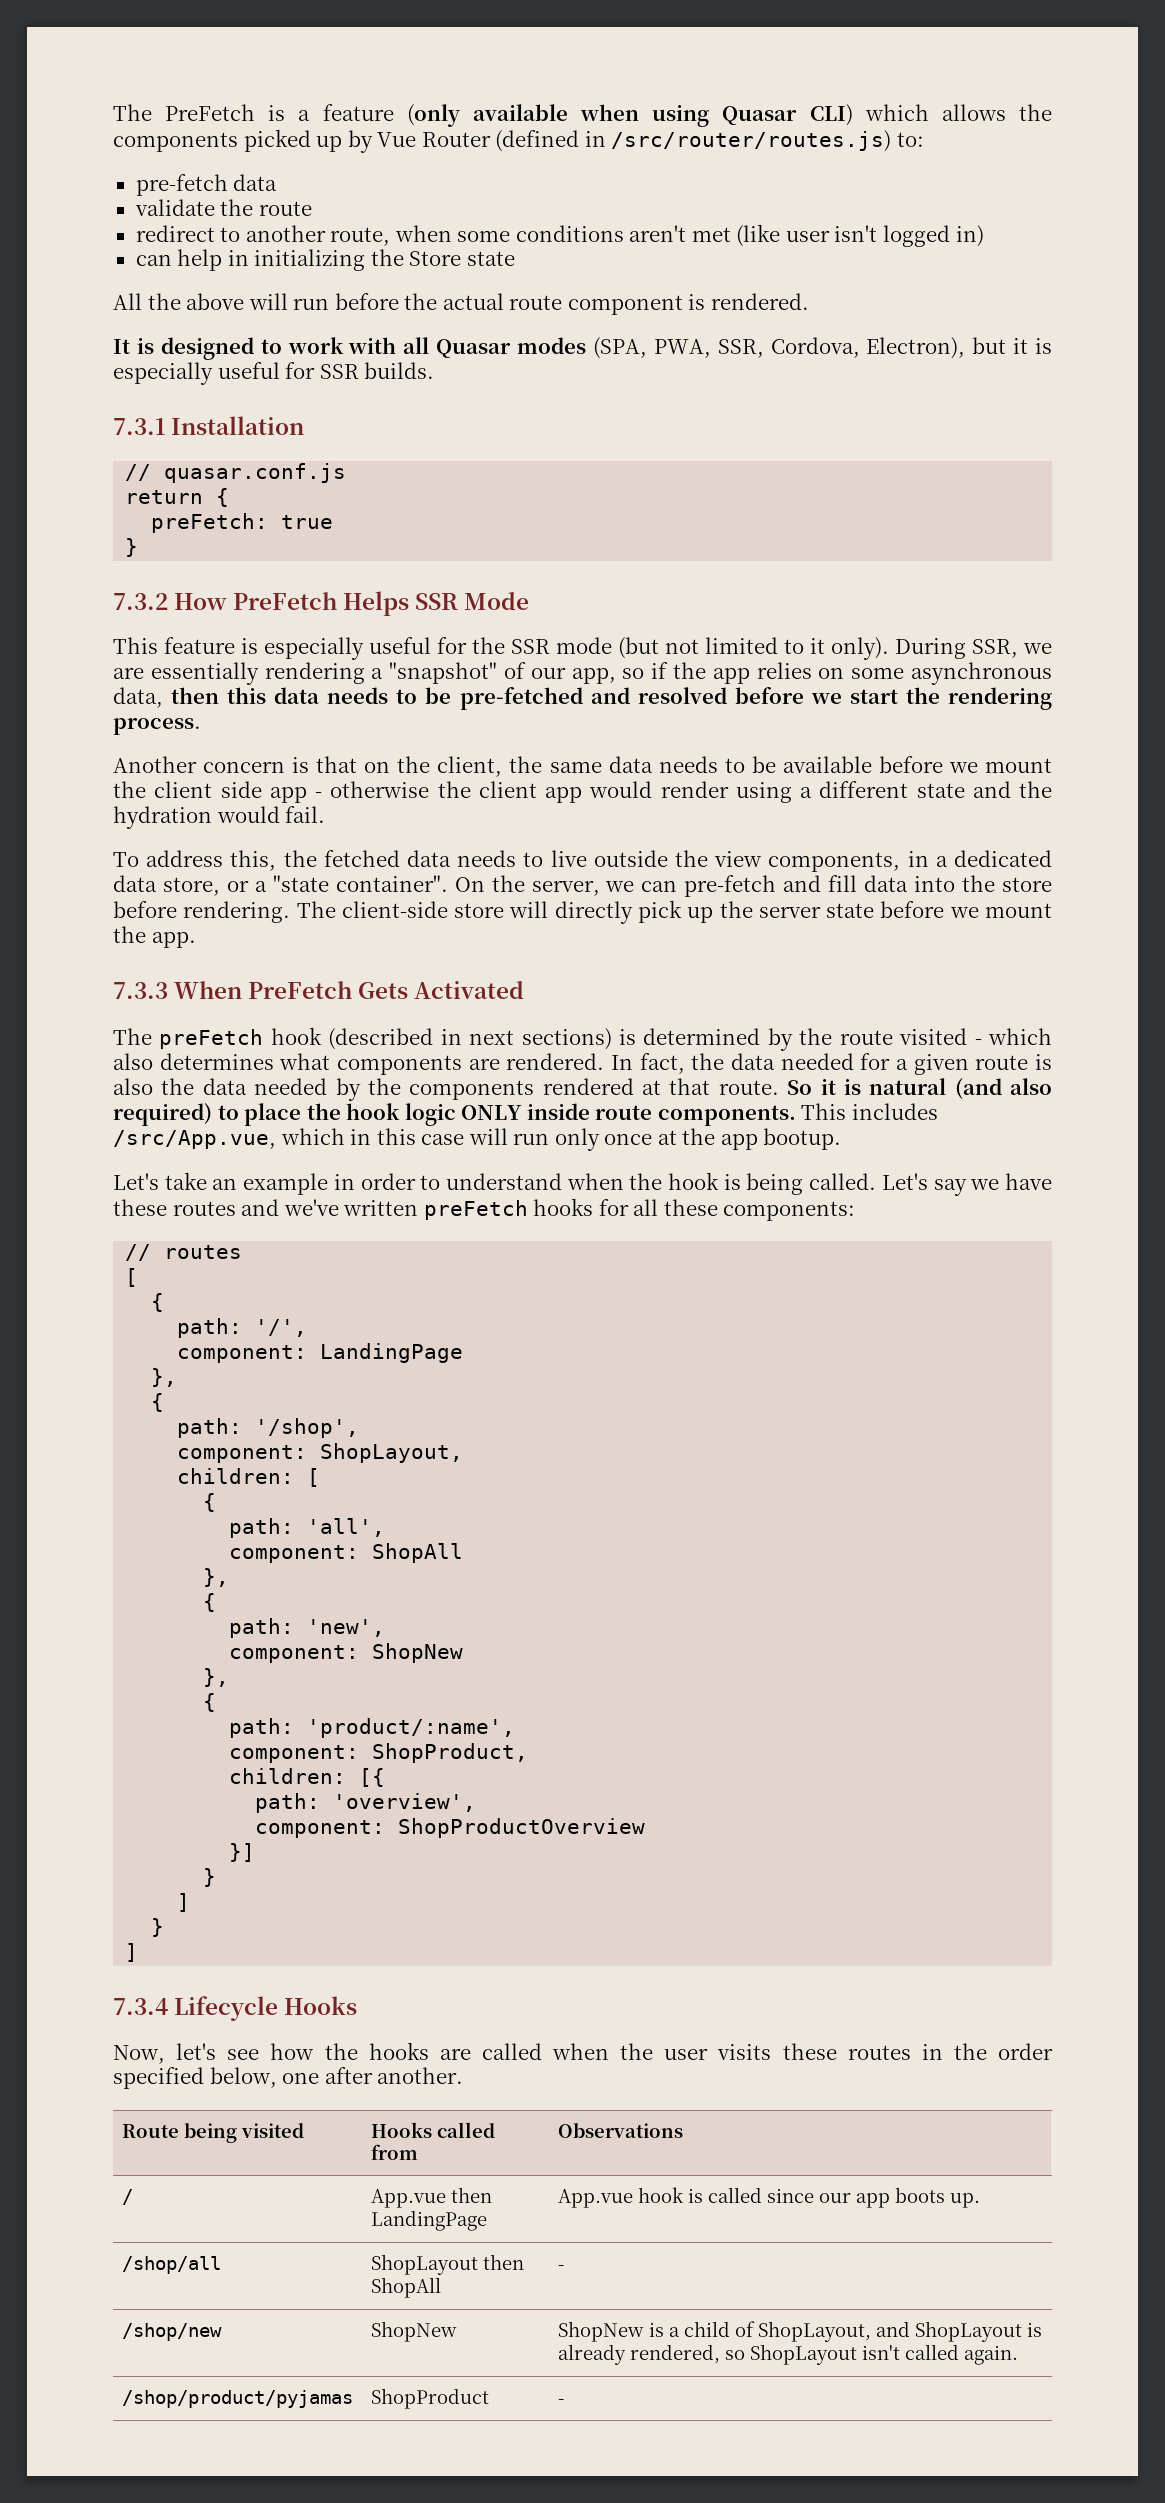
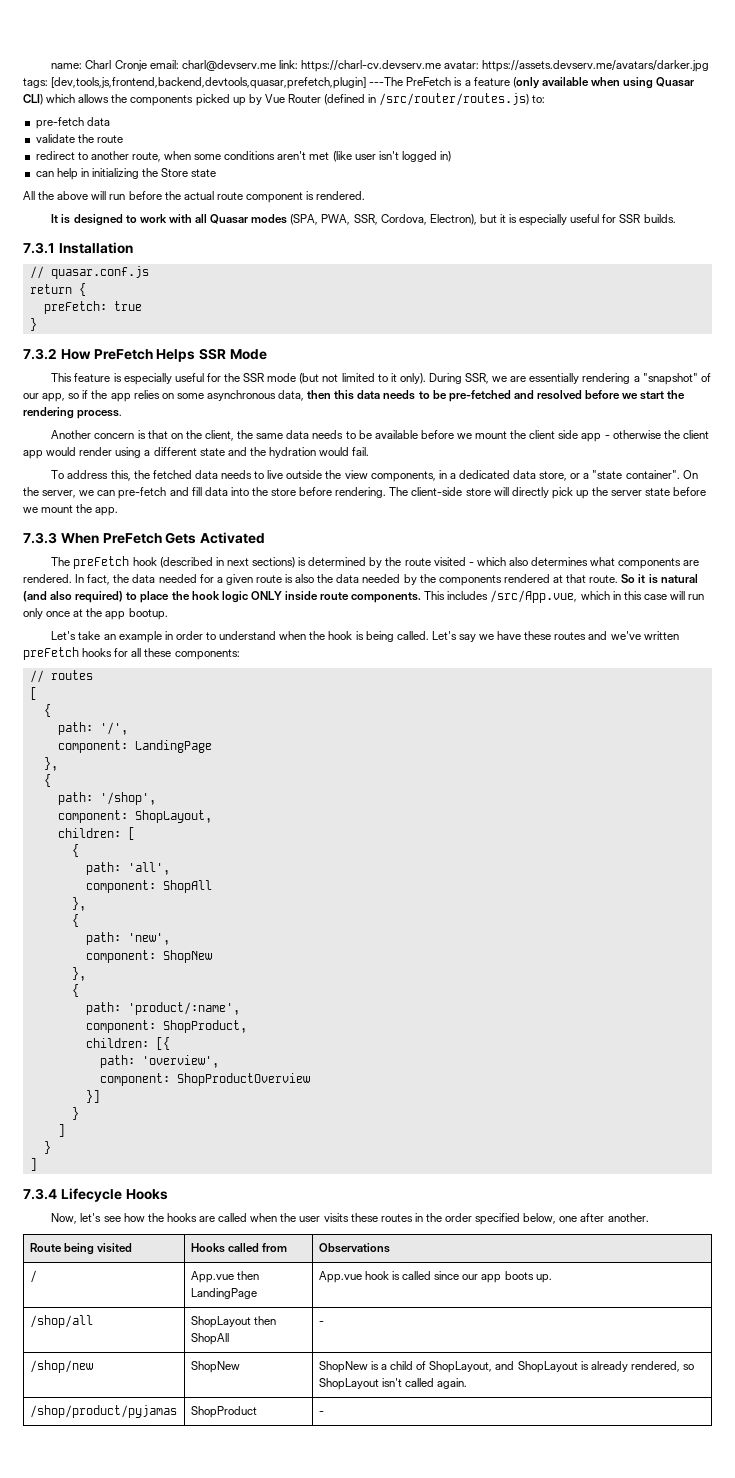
[113,104,152,121] The -> [51,60,710,72] [23,77,404,89] name: Charl Cronje email: charl@devserv.me link: https://charl-cv.devserv.me avatar: https://assets.devserv.me/avatars/darker.jpg tags: [dev,tools,js,frontend,backend,devtools,quasar,prefetch,plugin] ---The

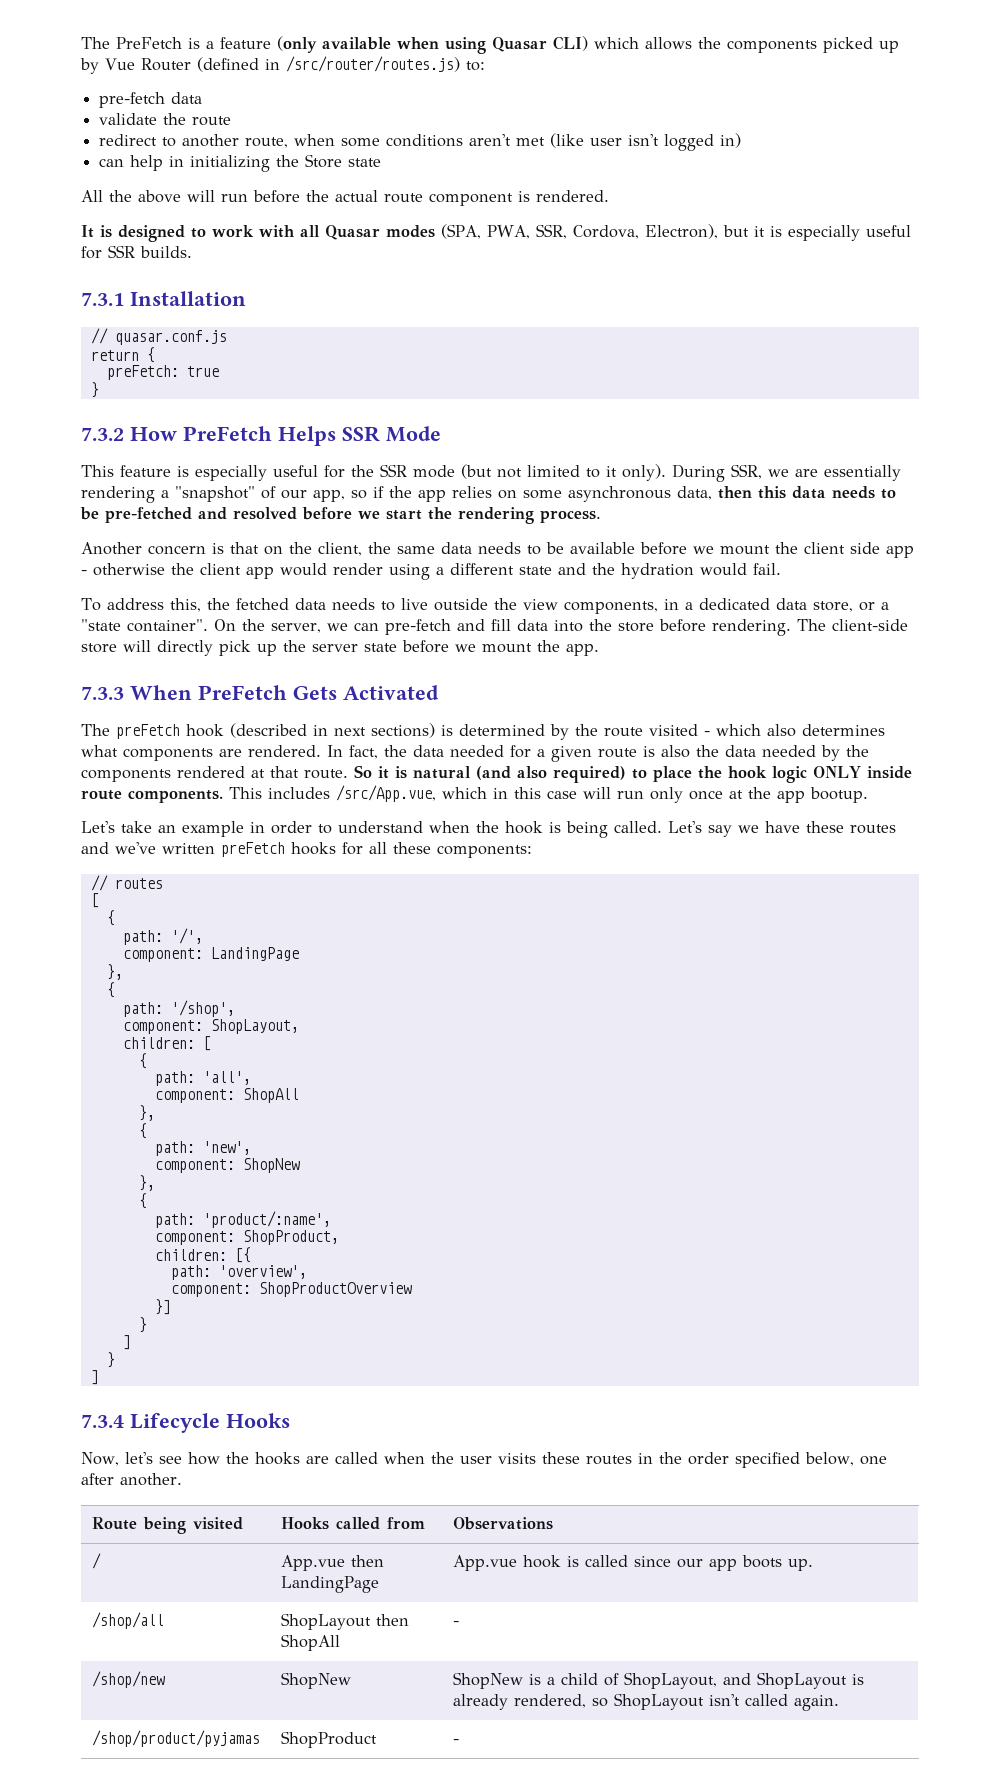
[51,60,710,72] [23,77,404,89] name: Charl Cronje email: charl@devserv.me link: https://charl-cv.devserv.me avatar: https://assets.devserv.me/avatars/darker.jpg tags: [dev,tools,js,frontend,backend,devtools,quasar,prefetch,plugin] ---The -> [81,37,110,49] The

